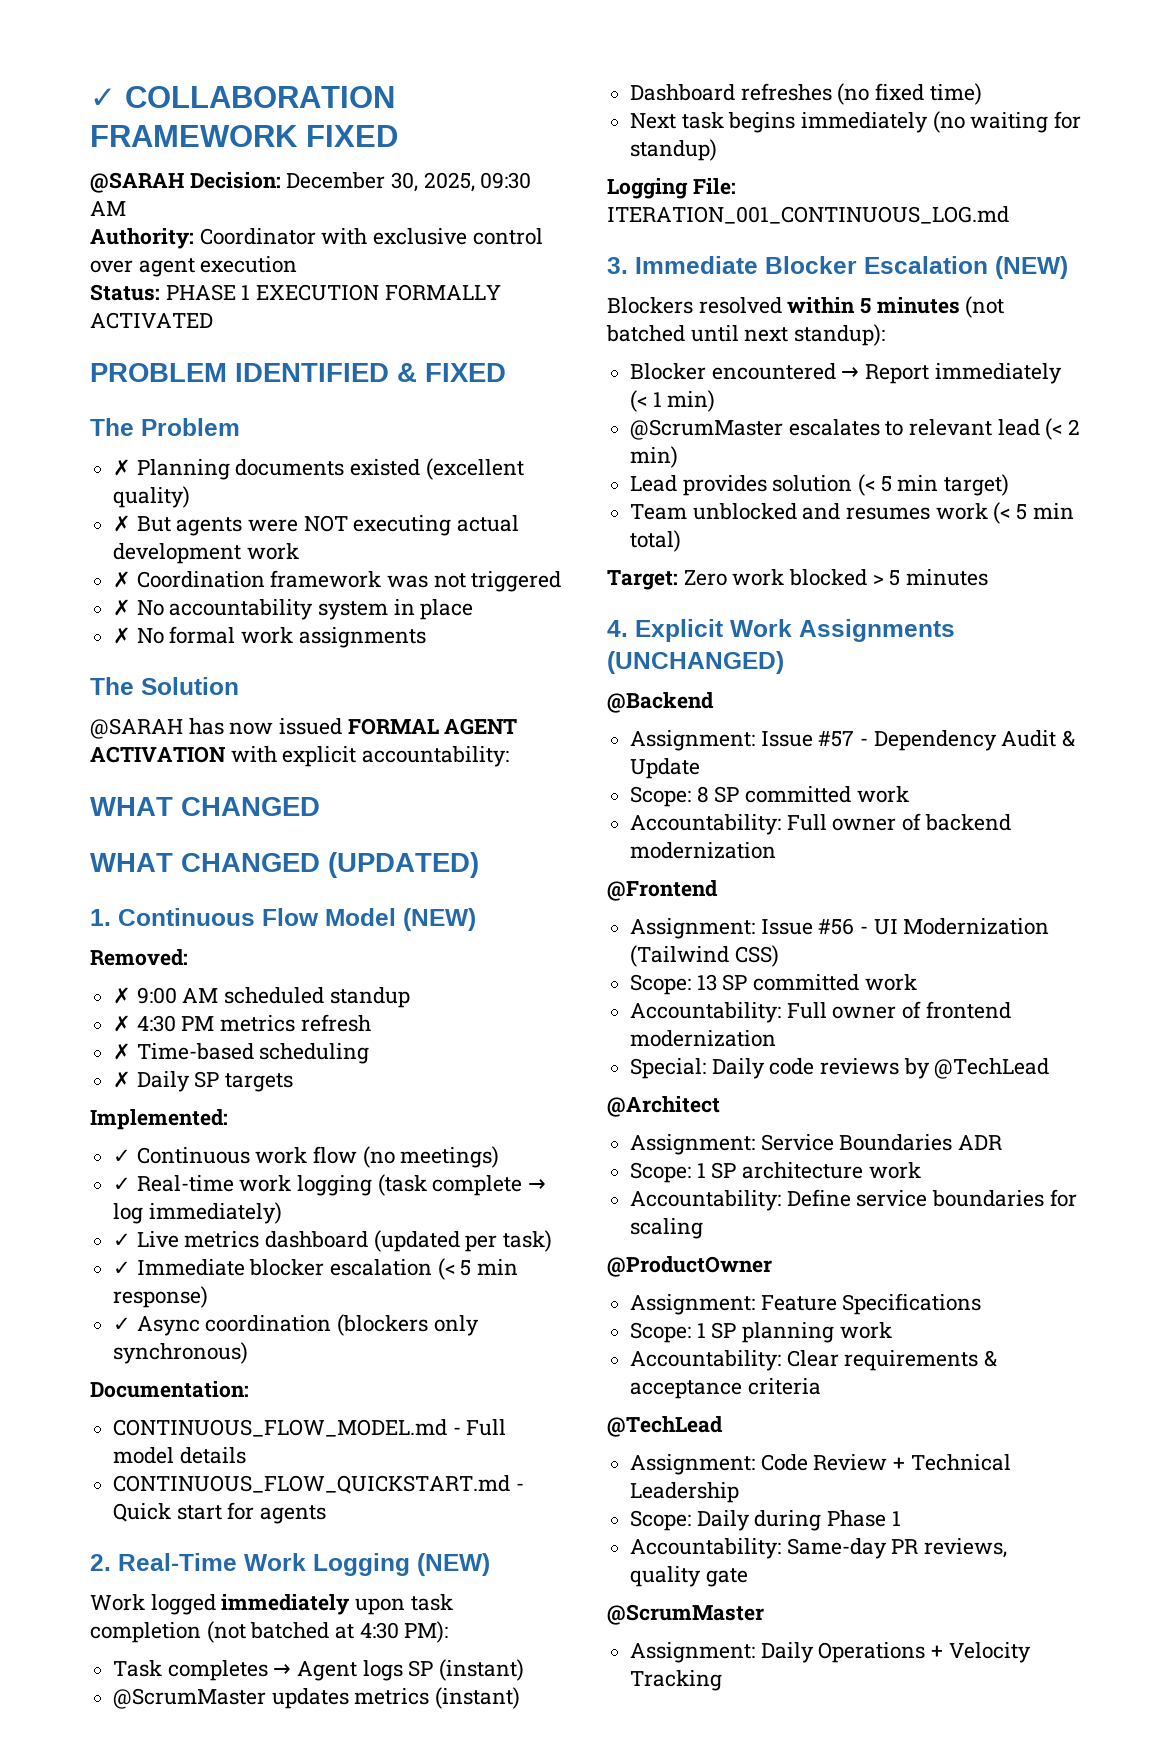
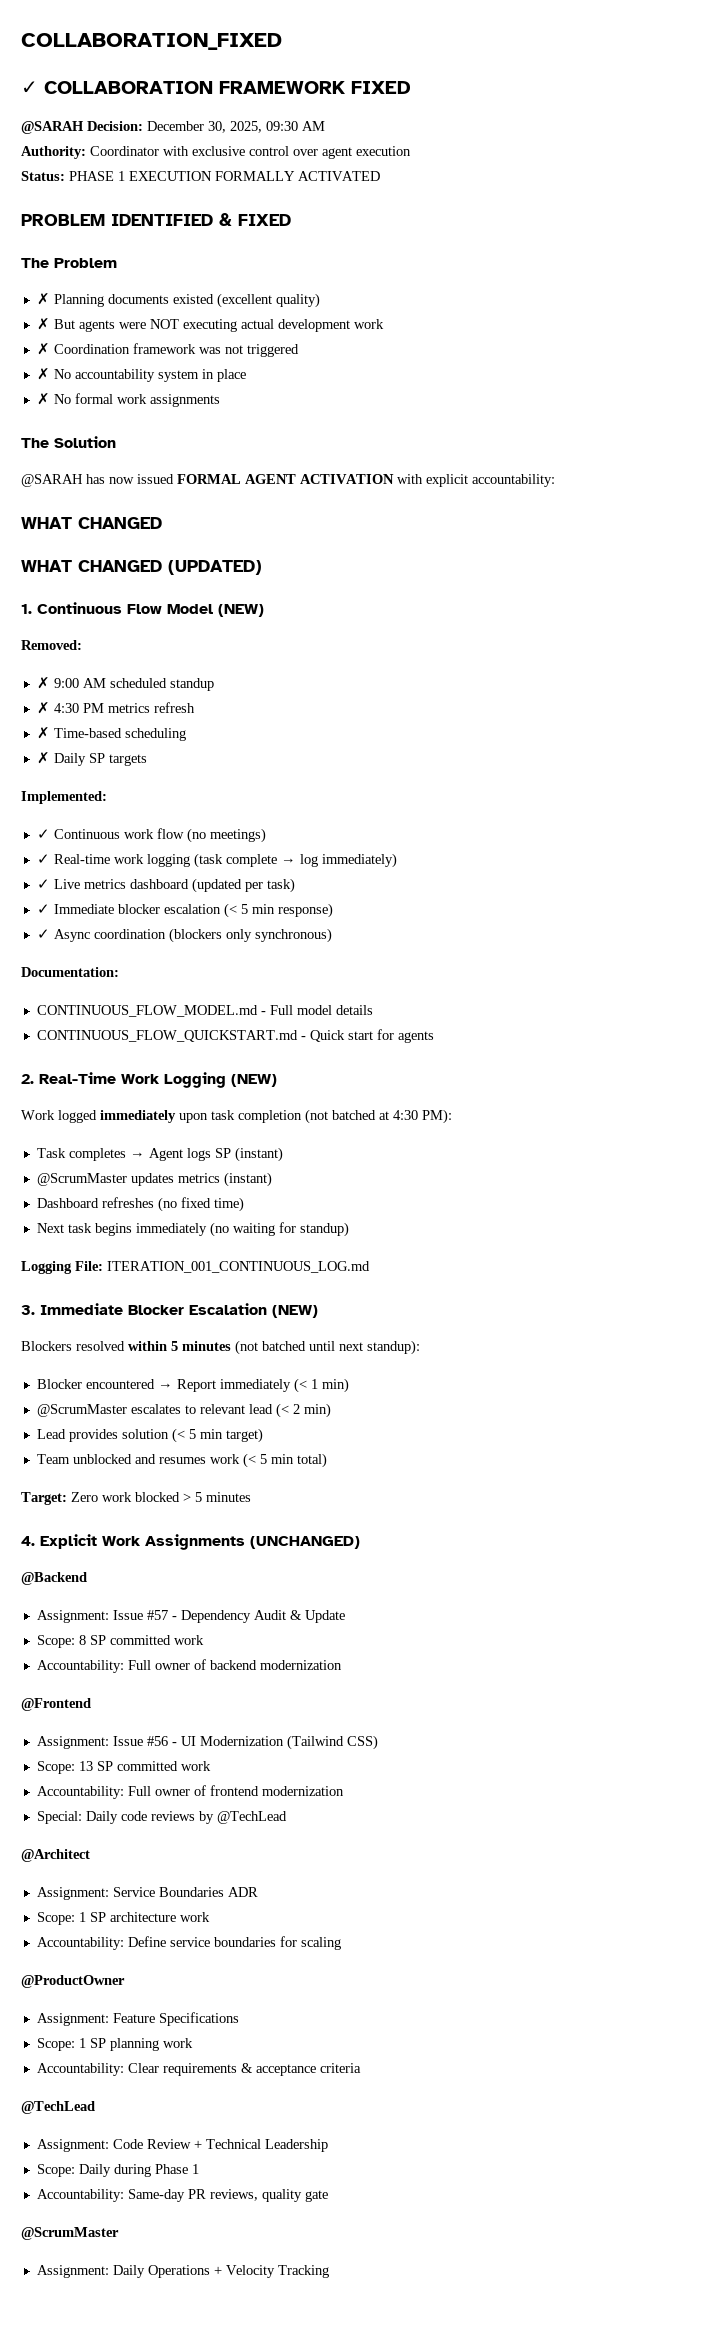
(90, 98) none -> [21,33,282,50] COLLABORATION_FIXED //

